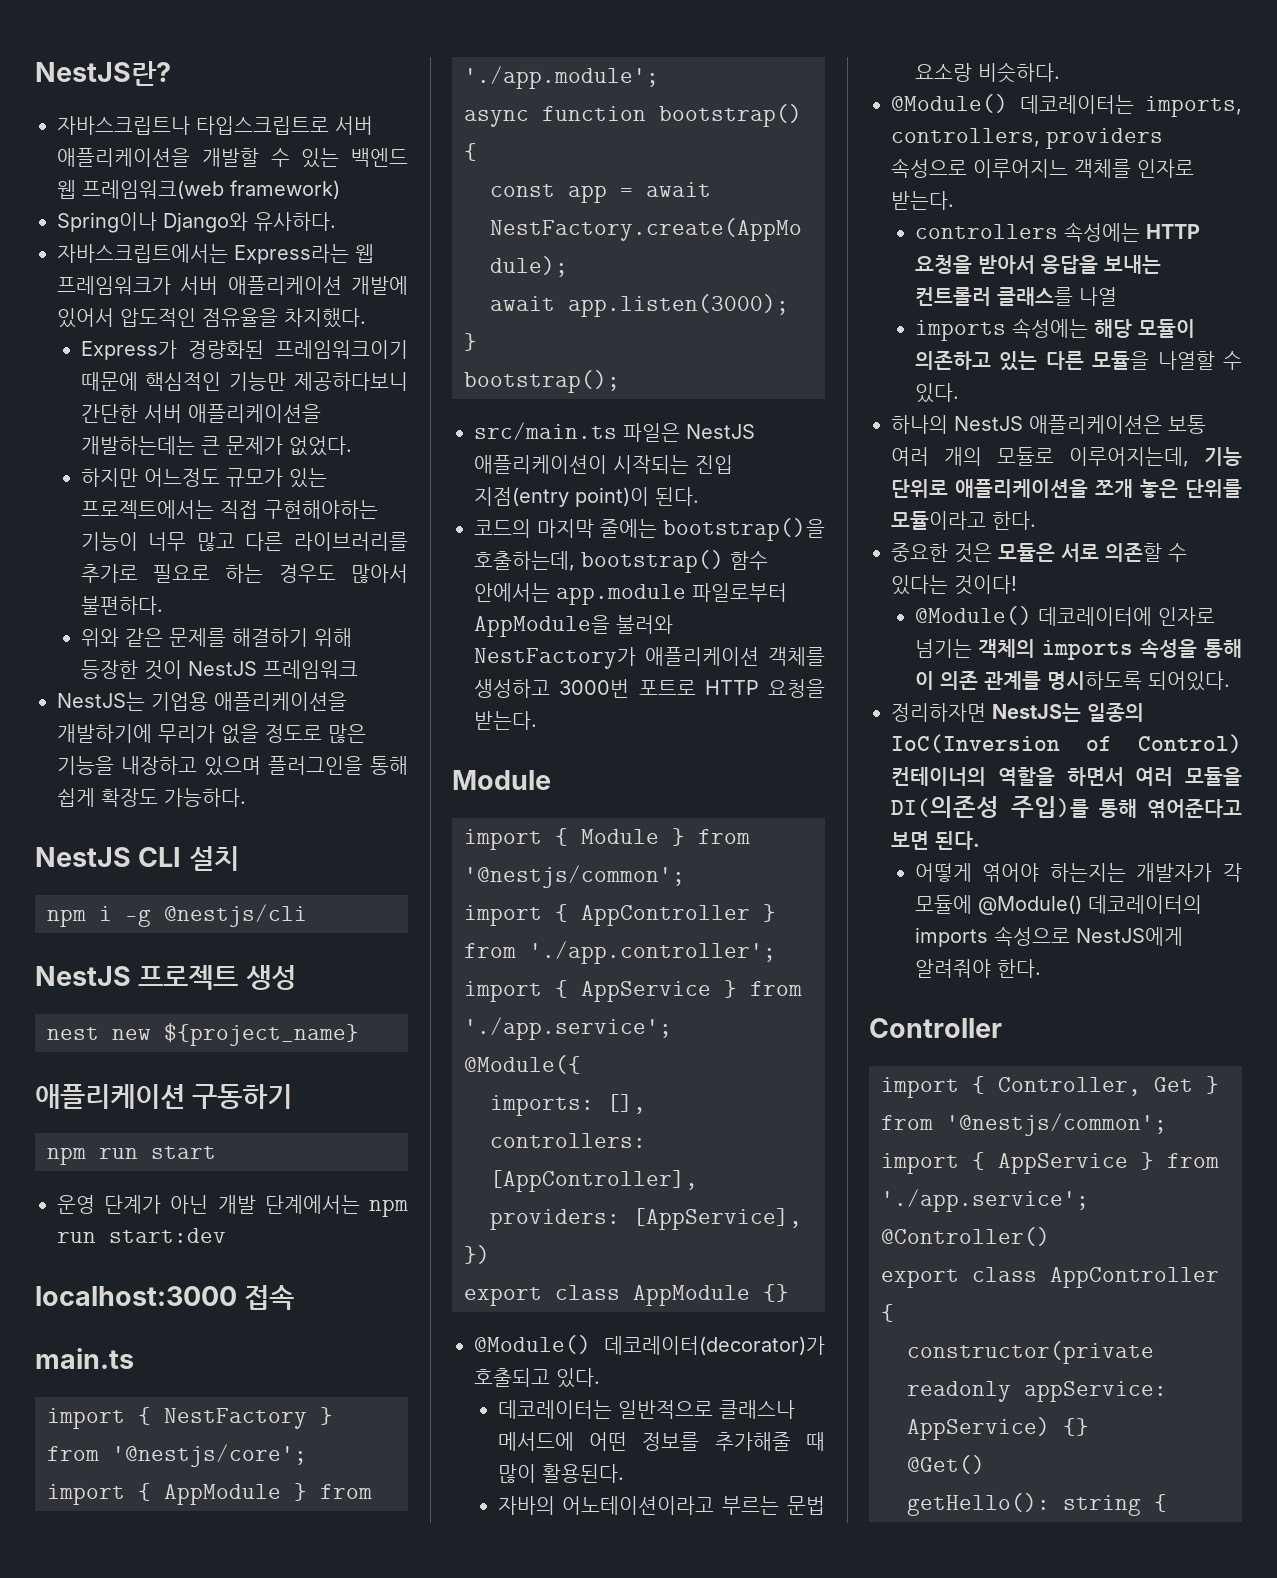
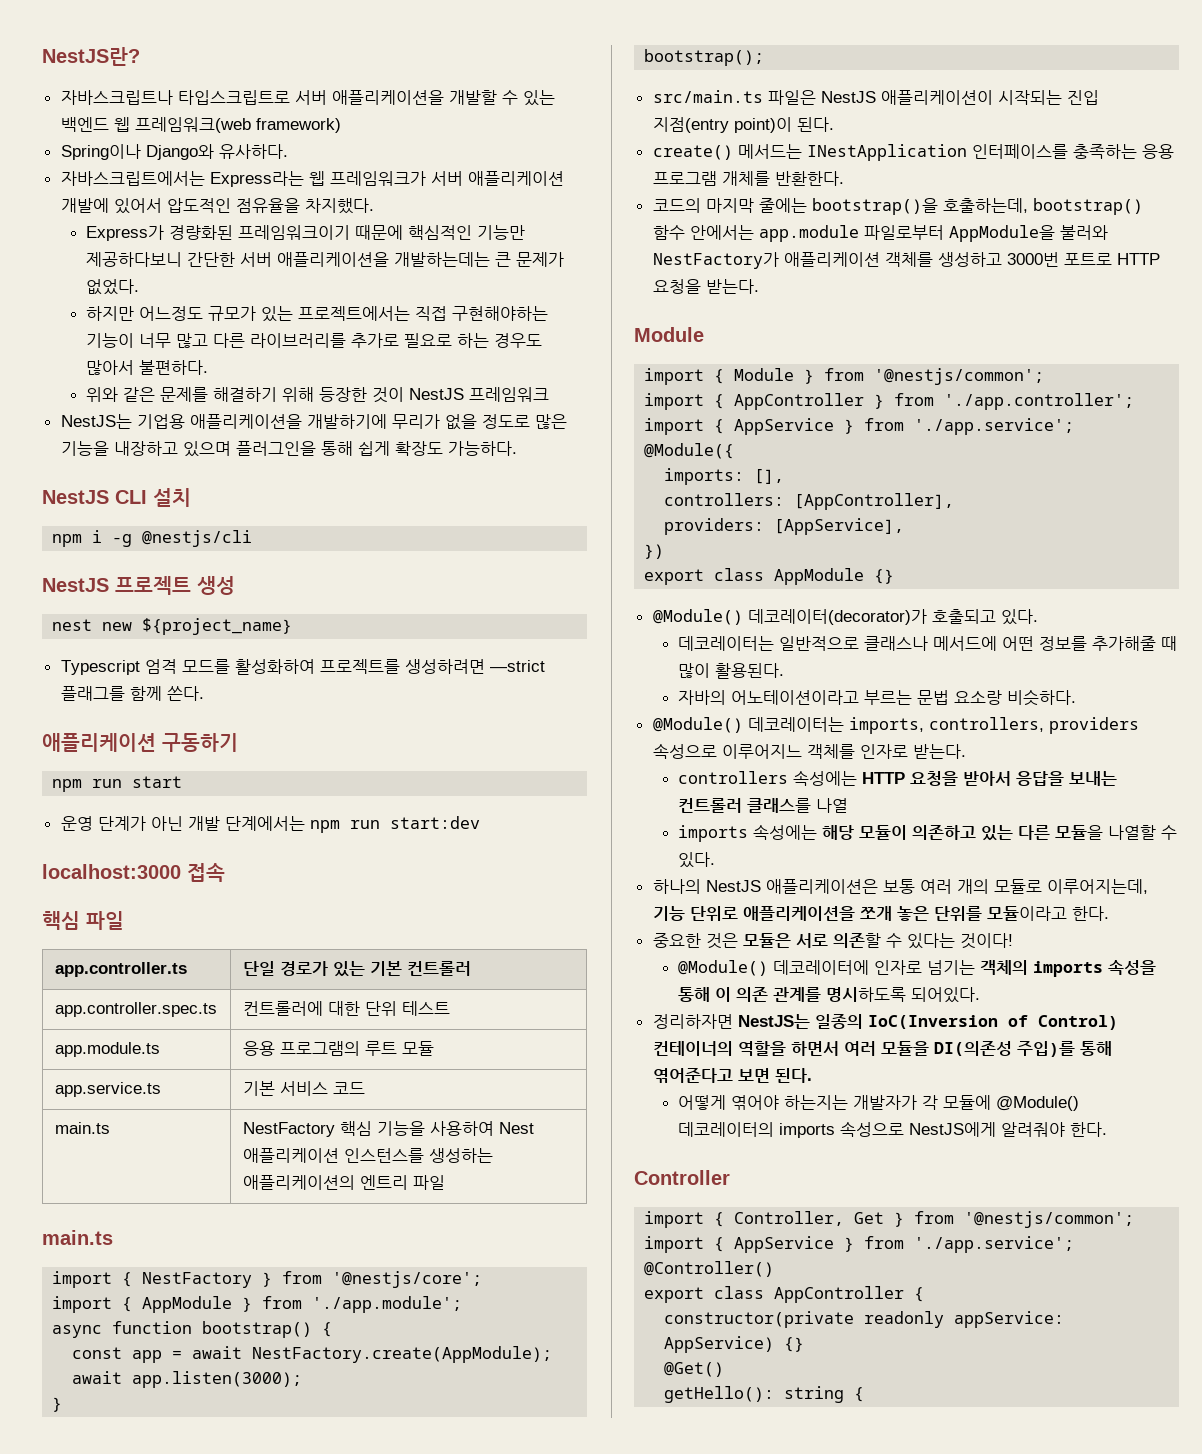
(359, 1034) none -> [60,659,545,675] [60,686,204,701] // Typescript 엄격 모드를 활성화하여 프로젝트를 생성하려면 —strict 플래그를 함께 쓴다.
(295, 1297) none -> [42,911,124,930] [54,962,187,977] [242,961,471,977] [54,1002,217,1017] [242,1001,450,1016] [54,1042,160,1057] [242,1041,434,1056] [54,1082,161,1097] [242,1081,365,1096] [54,1122,110,1134] [242,1121,534,1137] [242,1148,493,1163] [242,1175,445,1190] // 핵심 파일 // app.controller.ts | 단일 경로가 있는 기본 컨트롤러 // app.controller.spec.ts | 컨트롤러에 대한 단위 테스트 // app.module.ts | 응용 프로그램의 루트 모듈 // app.service.ts | 기본 서비스 코드 // main.ts | NestFactory 핵심 기능을 사용하여 Nest 애플리케이션 인스턴스를 생성하는 애플리케이션의 엔트리 파일
(699, 496) none -> [652,144,1174,161] [652,171,844,186] // create() 메서드는 INestApplication 인터페이스를 충족하는 응용 프로그램 개체를 반환한다.

